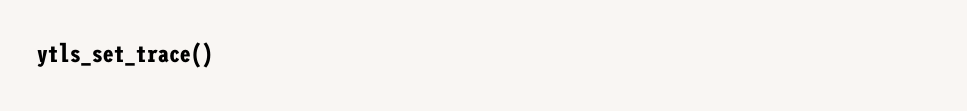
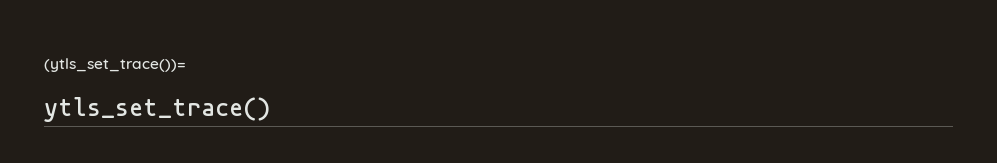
(37, 55) none -> [44,58,186,72] (ytls_set_trace())= //

